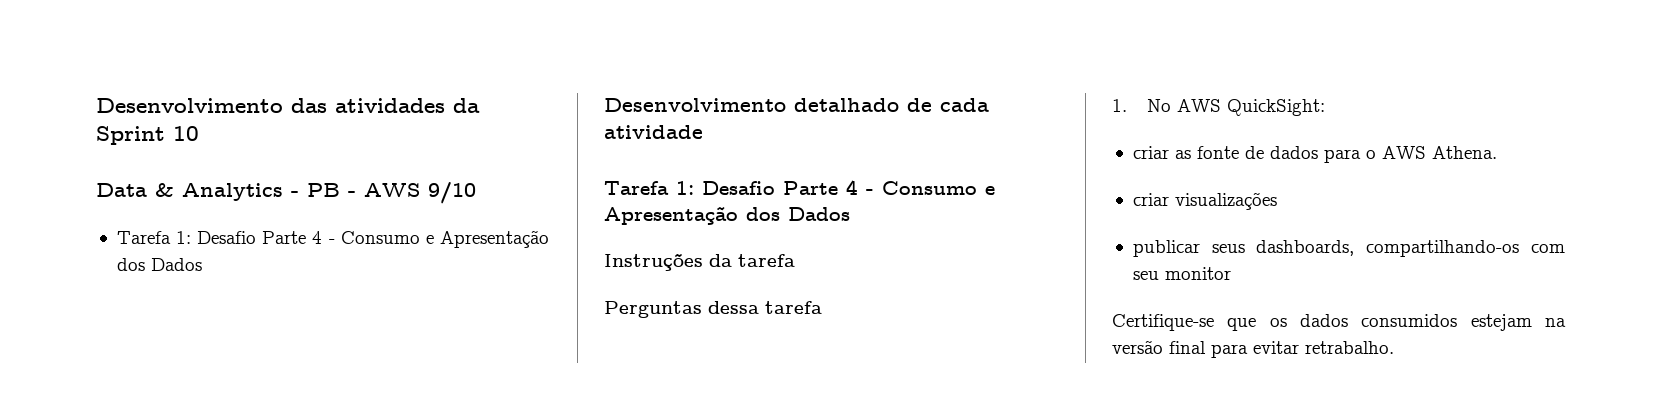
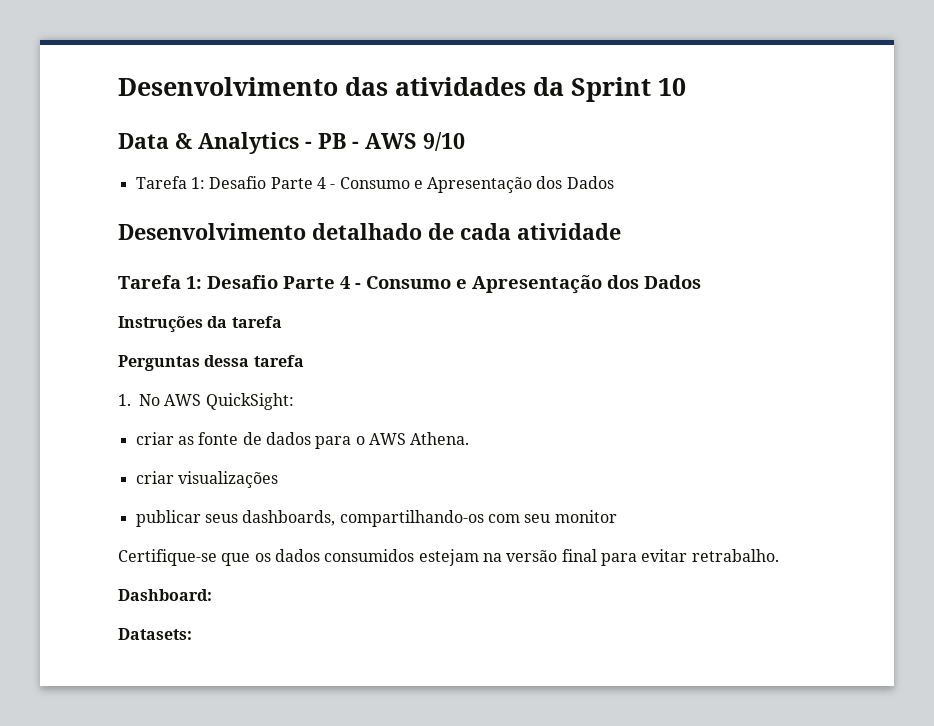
(1394, 347) none -> [118,589,212,601] [118,628,192,640] // Dashboard: // Datasets:

